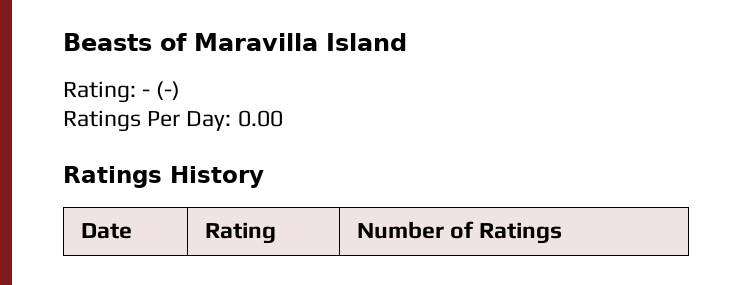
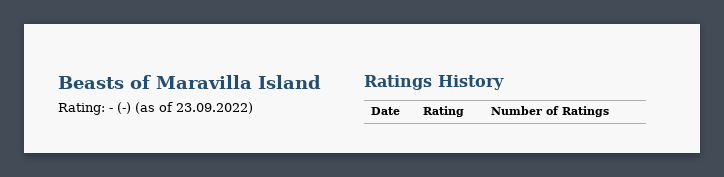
[63,110,283,132] // Ratings Per Day: 0.00 -> [135,102,253,114] (as of 23.09.2022)

